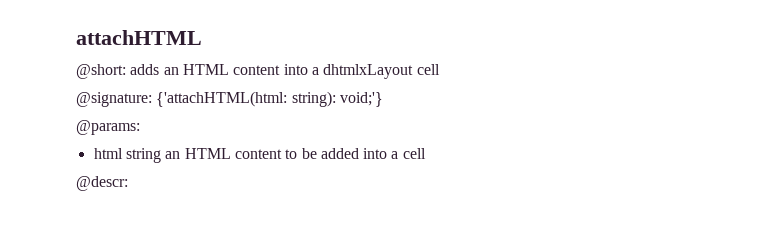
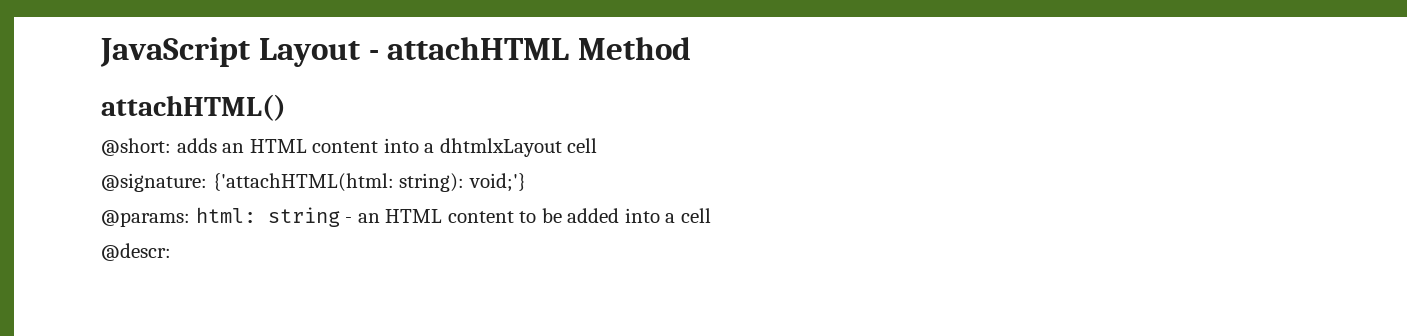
(76, 37) none -> [100,37,379,67] JavaScript Layout -
(202, 37) none -> [578,37,692,60] [101,94,286,121] Method // attachHTML()
[93,148,161,163] // html string -> [195,207,353,227] html: string -

